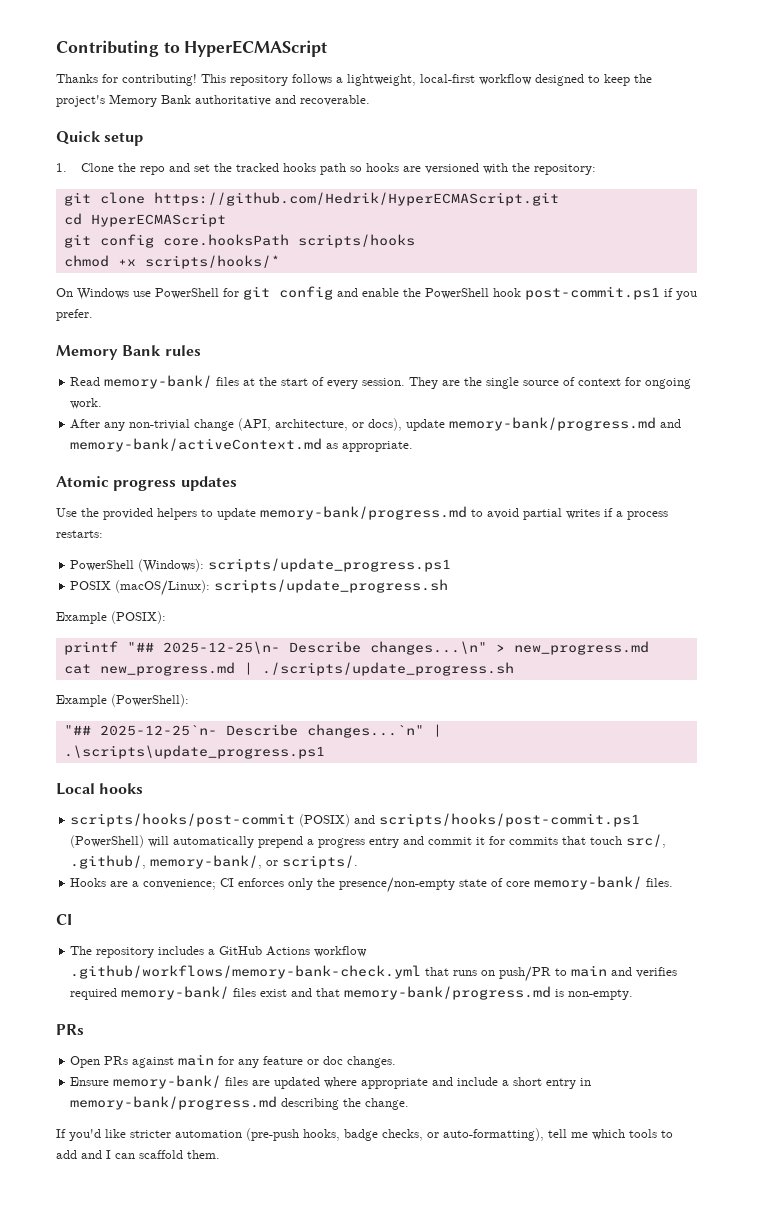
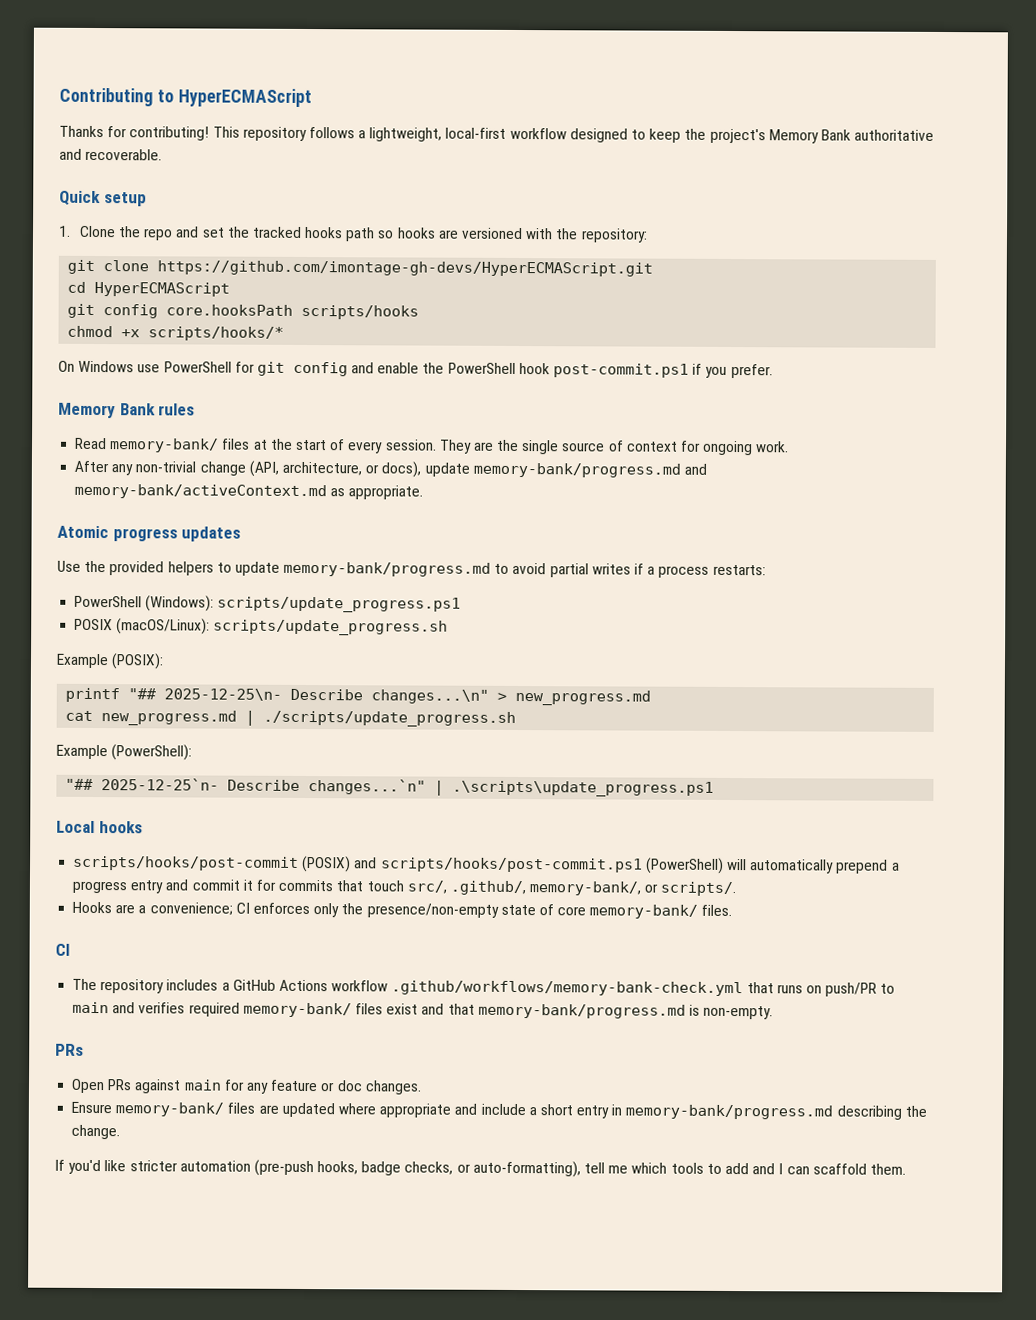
[153,192,559,206] https://github.com/Hedrik/HyperECMAScript.git -> [157,260,654,277] https://github.com/imontage-gh-devs/HyperECMAScript.git

